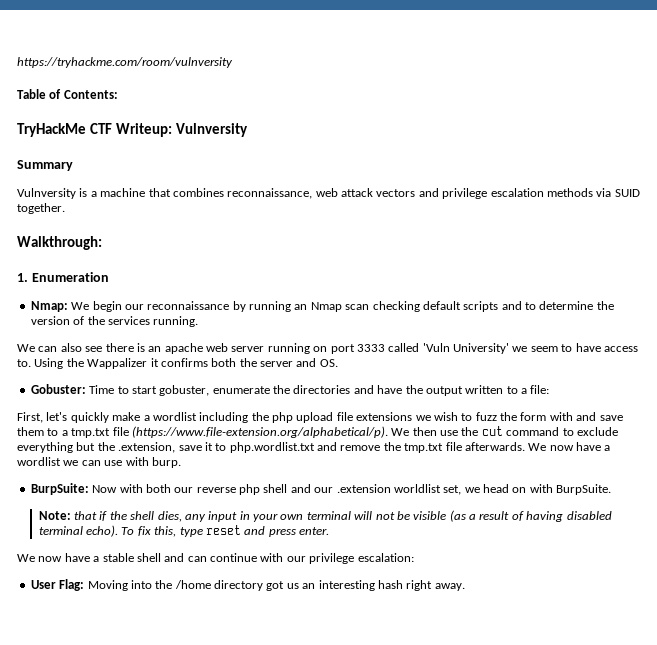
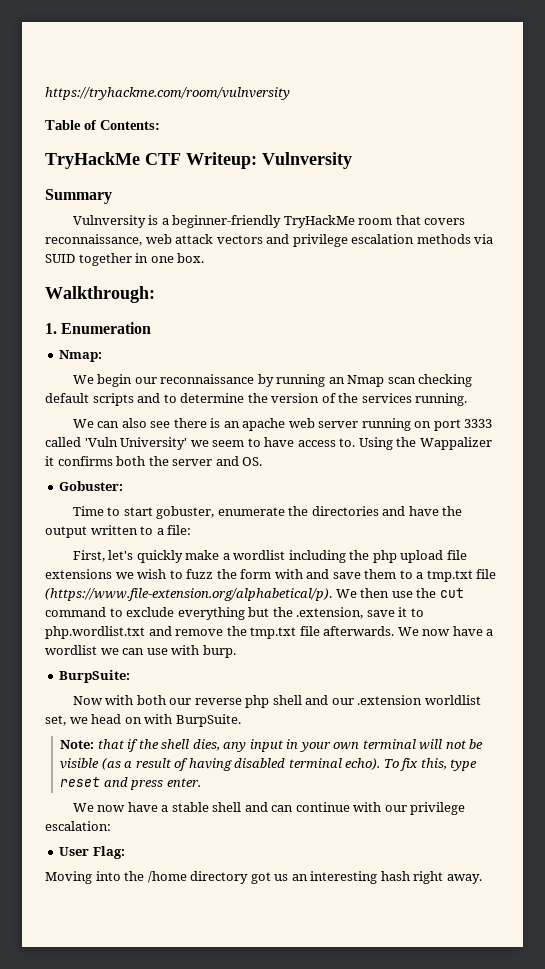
[100,188,224,197] machine that combines -> [172,215,466,228] beginner-friendly TryHackMe room that covers
[17,203,65,214] together. -> [78,253,205,266] together in one box.
(68, 306) none -> (103, 356) //
(86, 389) none -> (124, 486) //
(89, 489) none -> (131, 676) //
(85, 585) none -> (125, 852) //

